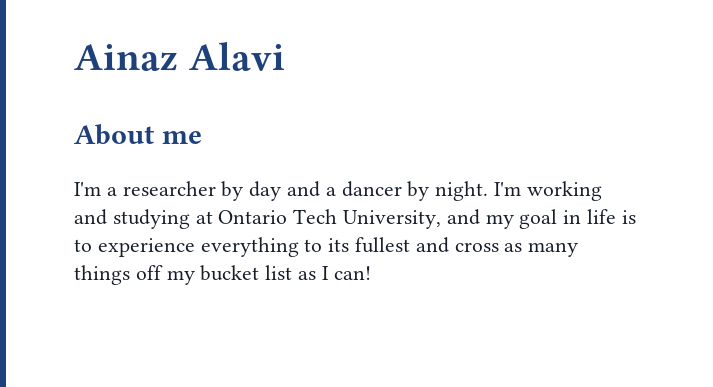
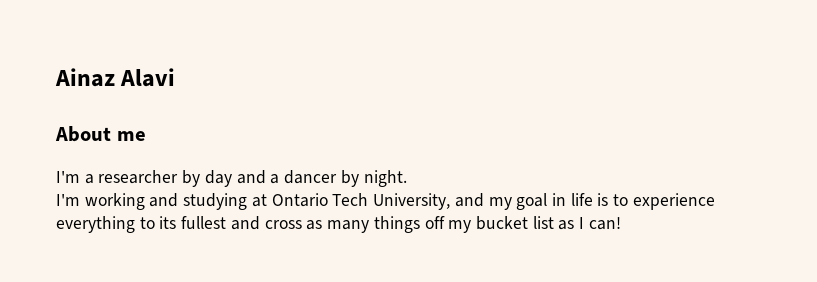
(489, 191) none -> (407, 178) //

